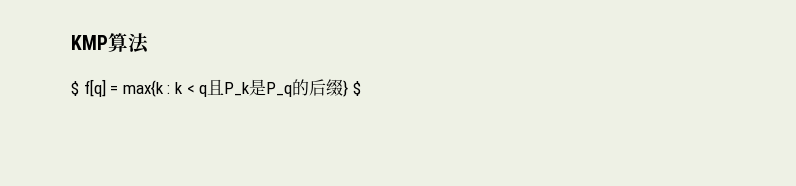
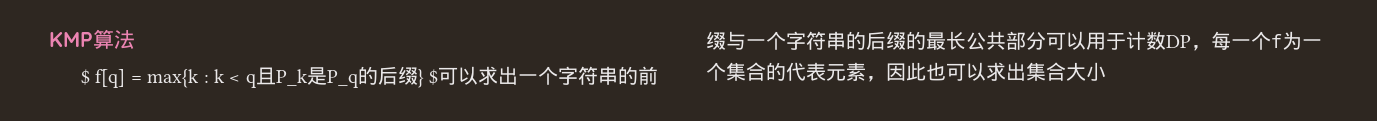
(361, 88) none -> [438,66,659,85] [706,31,1322,51] [706,62,1106,82] 可以求出一个字符串的前缀与一个字符串的后缀的最长公共部分可以用于计数DP，每一个f为一个集合的代表元素，因此也可以求出集合大小

